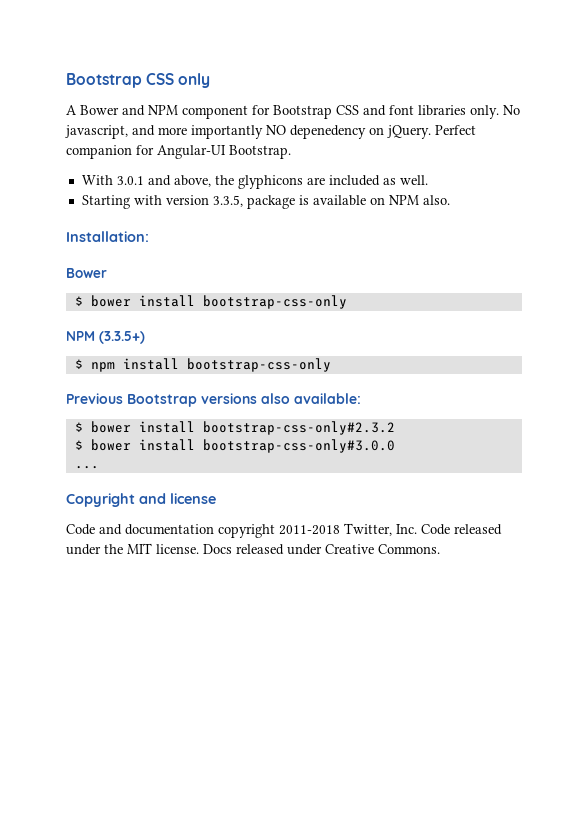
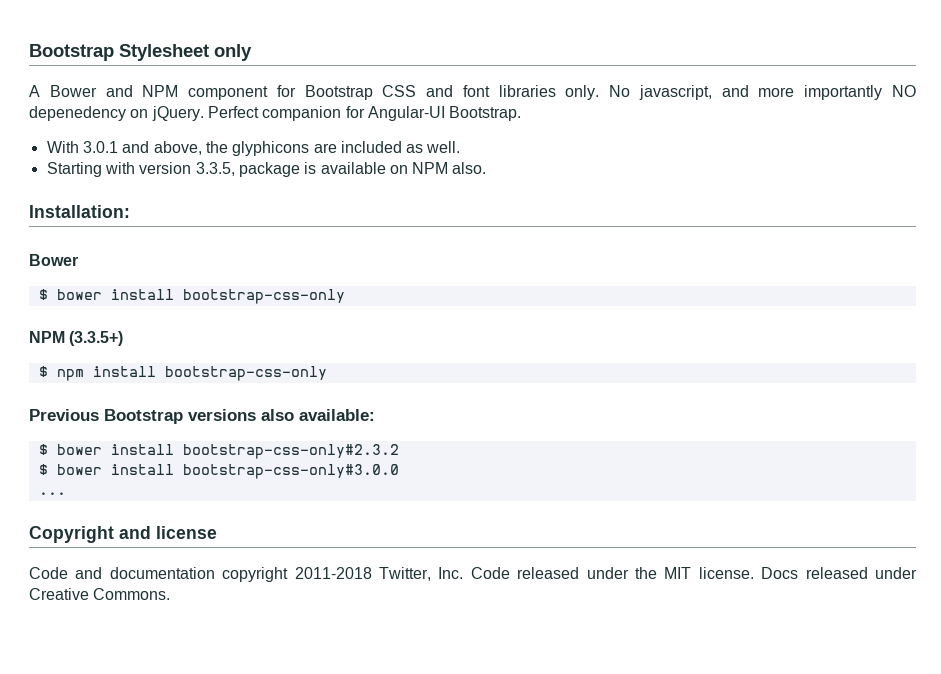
[66,73,175,88] Bootstrap CSS -> [29,44,209,61] Bootstrap Stylesheet

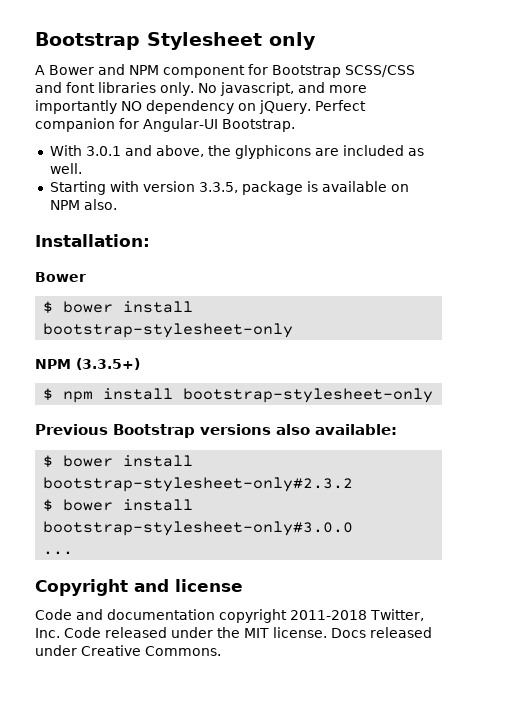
[382,85,417,97] CSS -> [345,65,415,77] SCSS/CSS
[29,106,126,121] depenedency -> [146,100,234,114] dependency
[182,289,345,304] bootstrap-css-only -> [43,323,294,338] bootstrap-stylesheet-only
[164,366,327,381] bootstrap-css-only -> [183,388,434,403] bootstrap-stylesheet-only
[182,444,399,459] [38,464,399,479] bootstrap-css-only#2.3.2 // $ bower install bootstrap-css-only#3.0.0 -> [43,477,354,492] [43,499,194,512] [43,521,354,536] bootstrap-stylesheet-only#2.3.2 // $ bower install bootstrap-stylesheet-only#3.0.0

